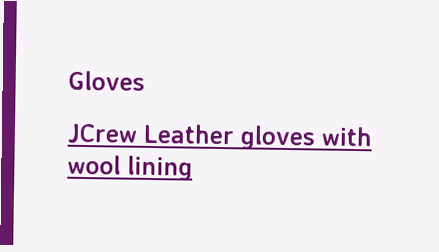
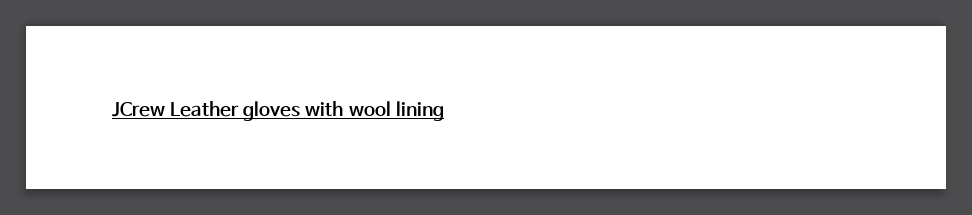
[68,70,145,91] Gloves // -> (112, 109) none

